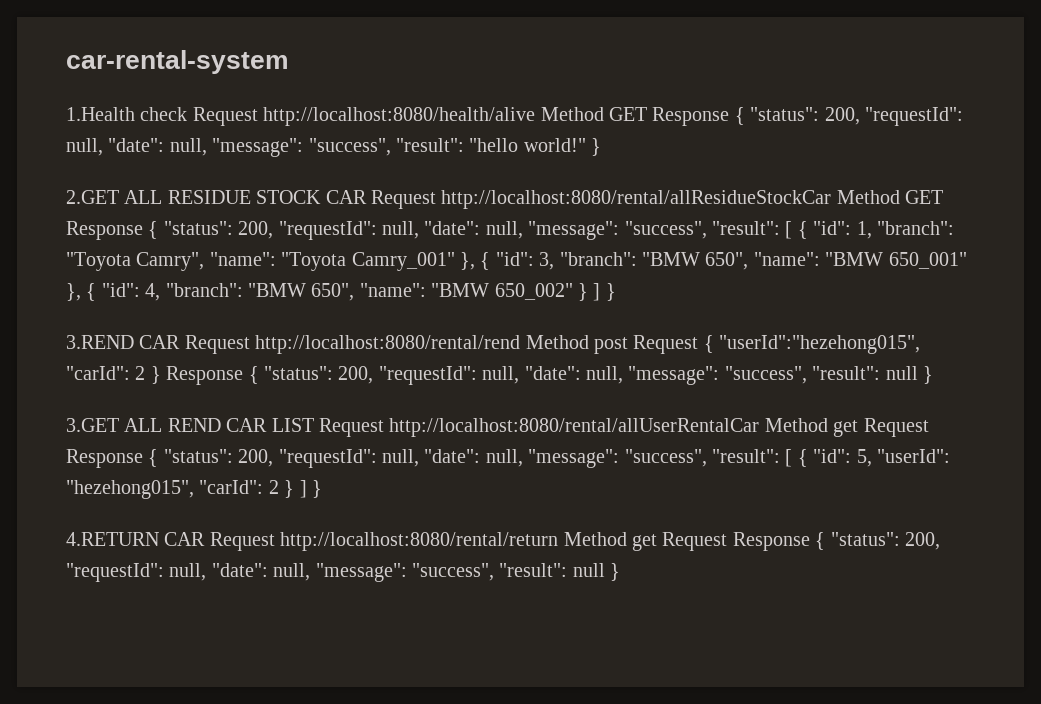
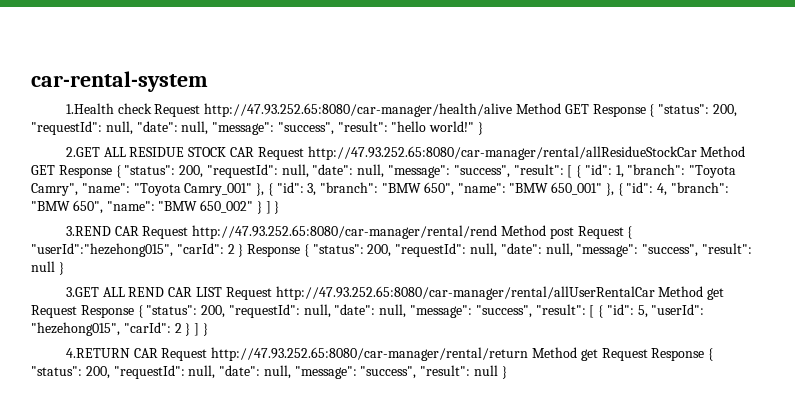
[263,107,536,126] http://localhost:8080/health/alive -> [204,103,513,117] http://47.93.252.65:8080/car-manager/health/alive
[441,190,832,209] http://localhost:8080/rental/allResidueStockCar -> [307,146,697,160] http://47.93.252.65:8080/car-manager/rental/allResidueStockCar
[255,335,521,354] http://localhost:8080/rental/rend -> [192,225,498,239] http://47.93.252.65:8080/car-manager/rental/rend
[389,418,760,437] http://localhost:8080/rental/allUserRentalCar -> [275,286,655,300] http://47.93.252.65:8080/car-manager/rental/allUserRentalCar
[280,532,559,551] http://localhost:8080/rental/return -> [211,347,529,361] http://47.93.252.65:8080/car-manager/rental/return

